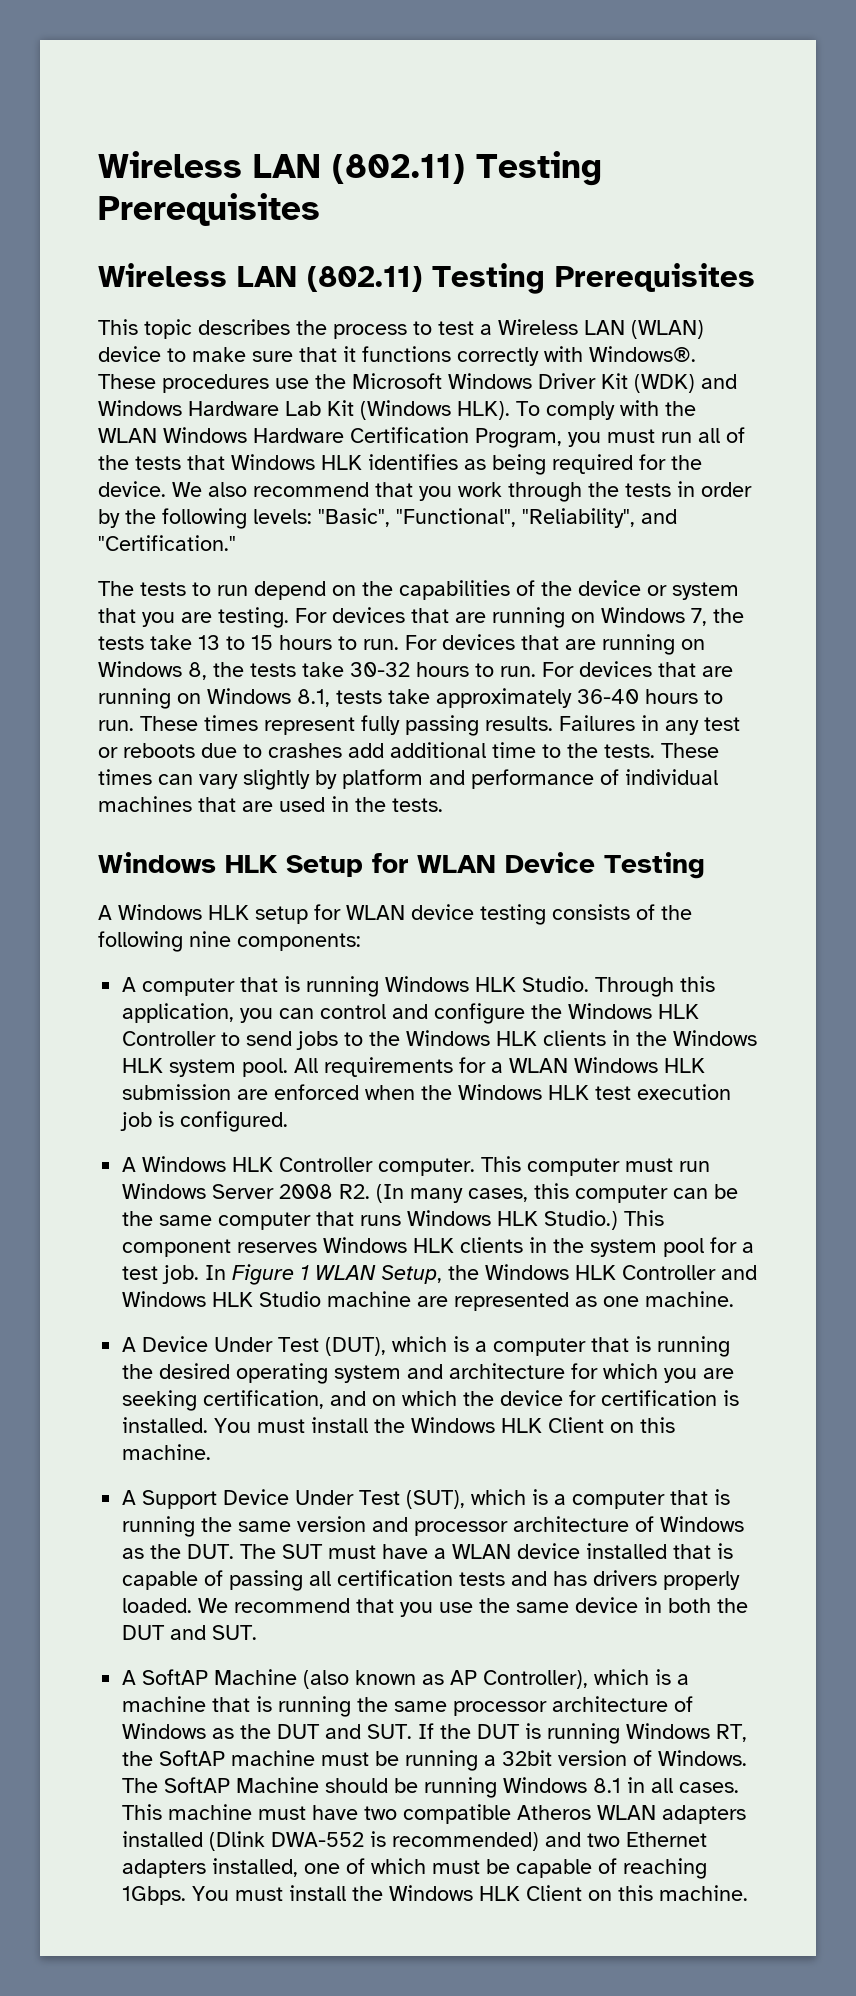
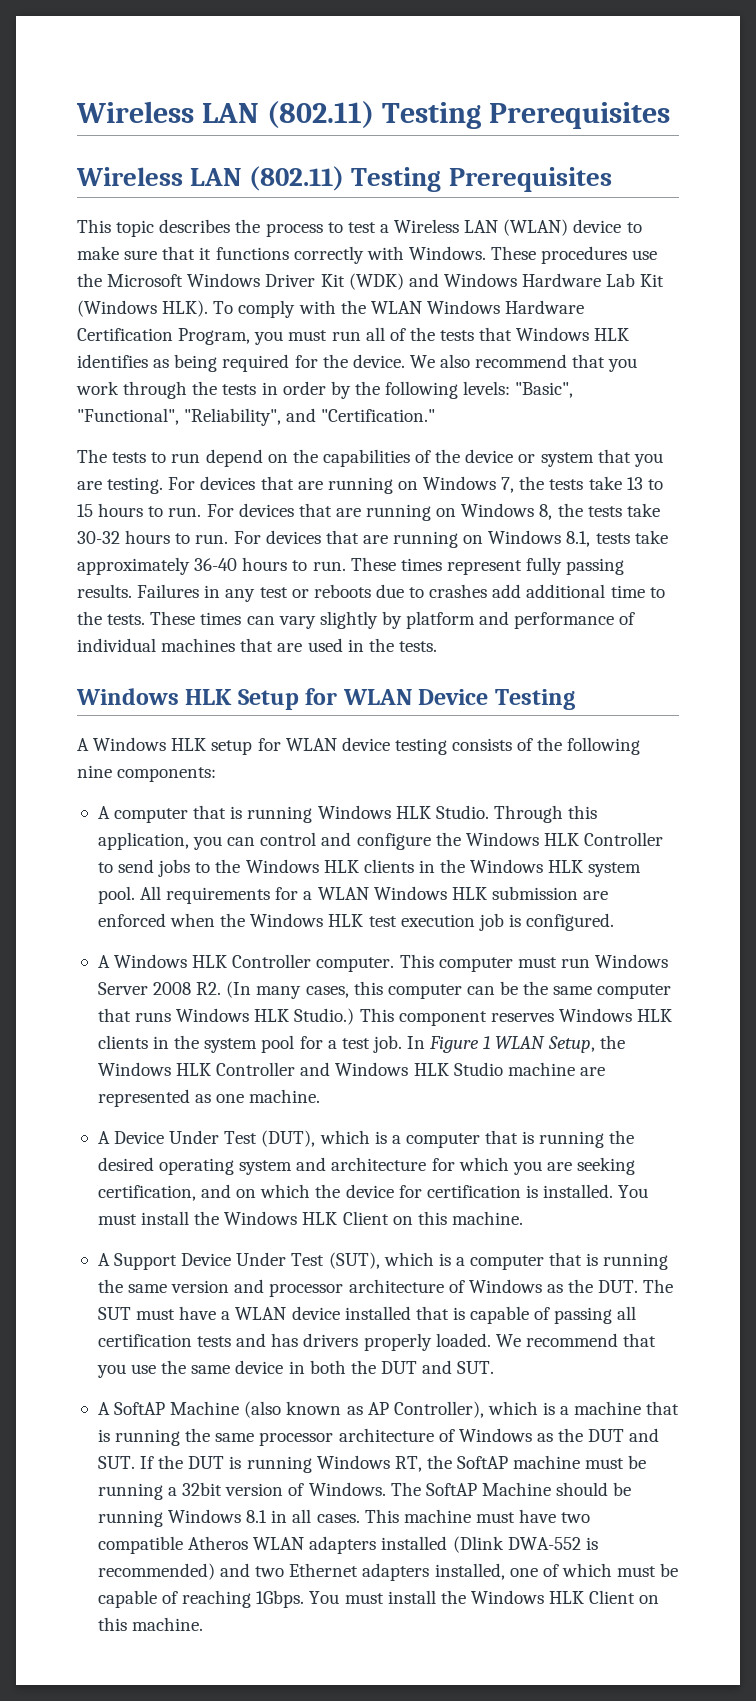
[589,346,696,362] Windows®. -> [408,246,486,260] Windows.

